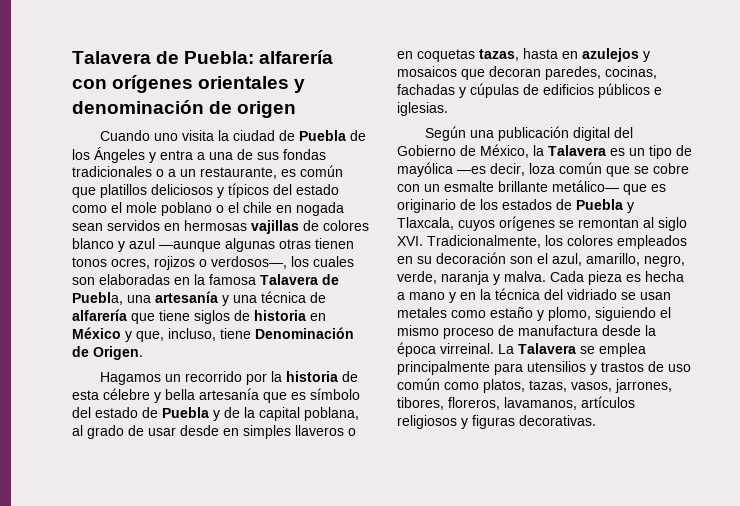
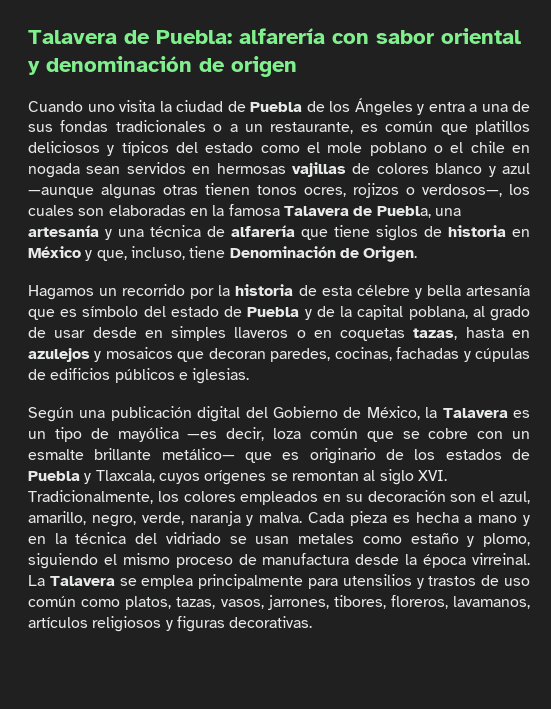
[112,75,290,93] orígenes orientales -> [376,28,521,44] sabor oriental

